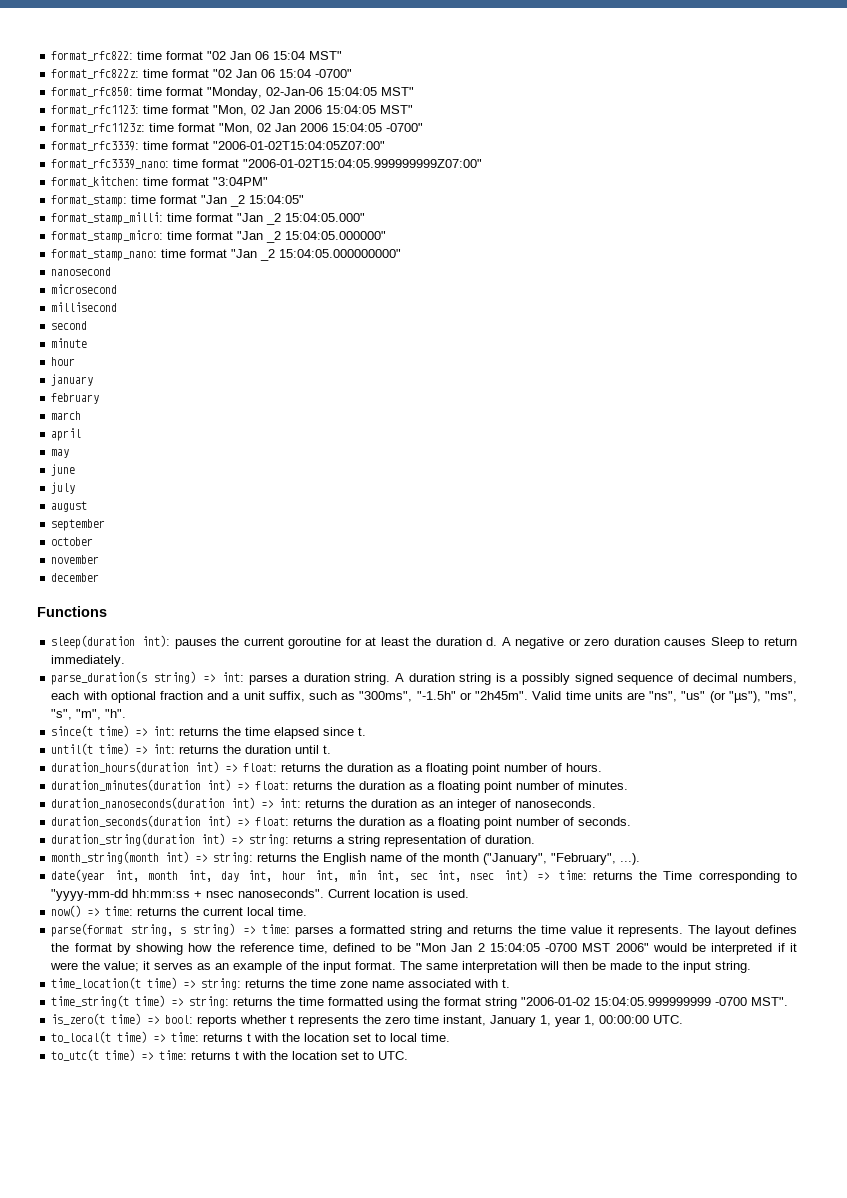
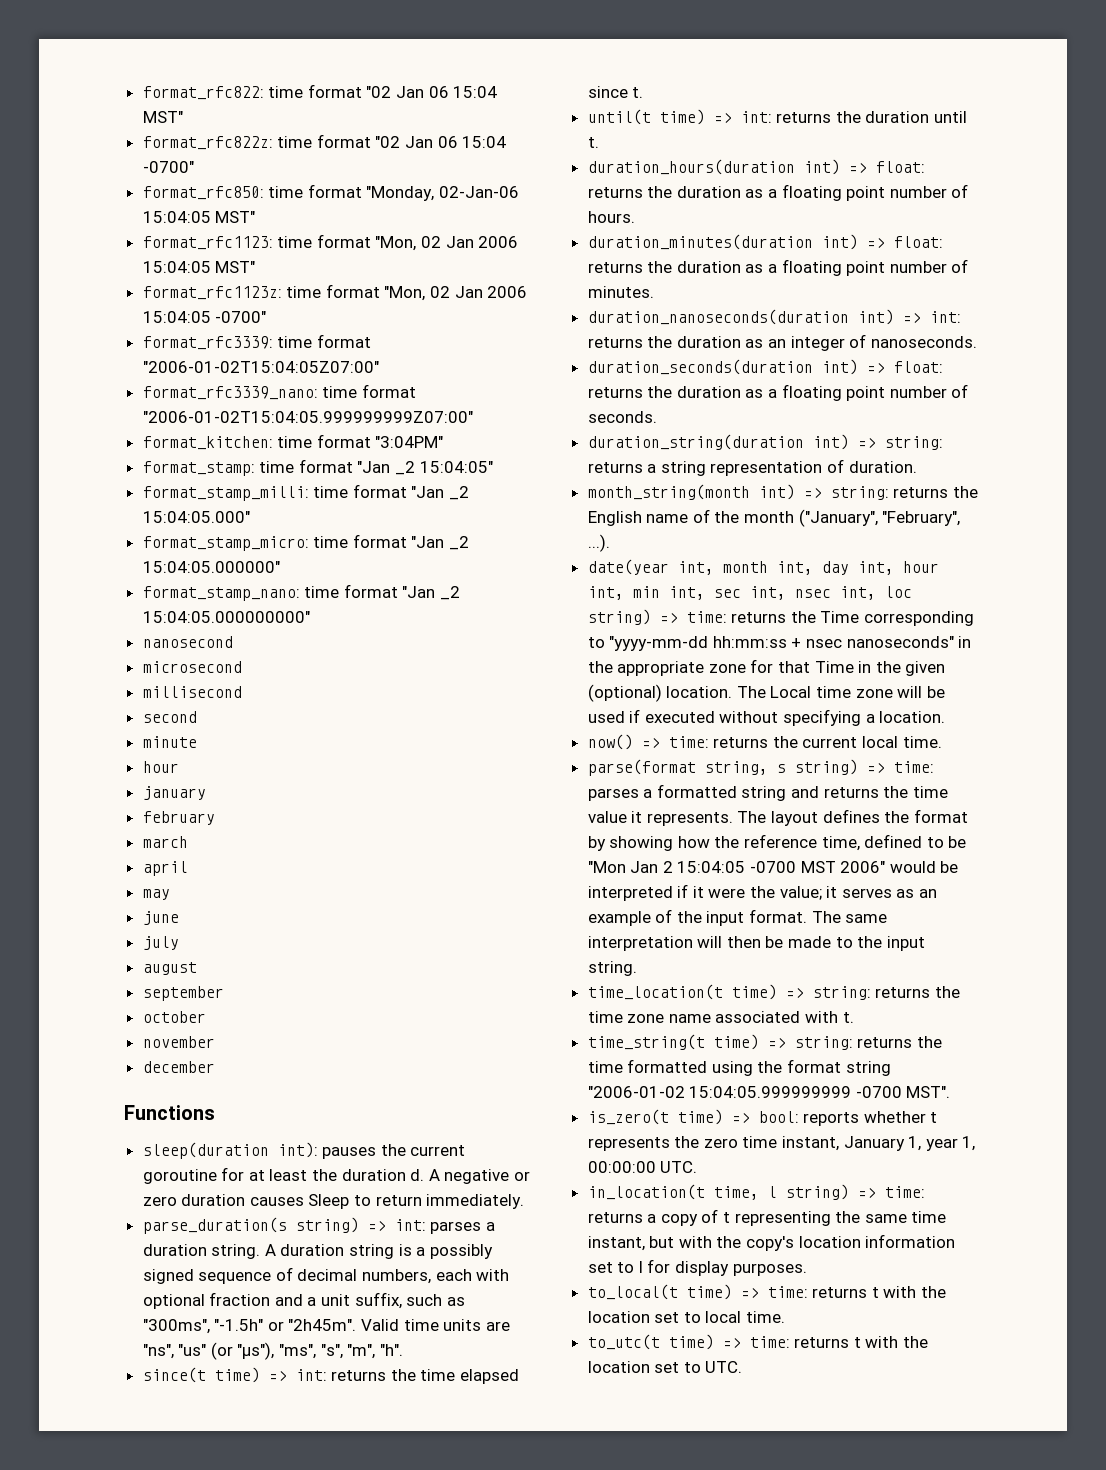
[503,869,528,881] int) -> [839,586,912,600] [587,609,651,625] int, loc string)
[238,889,470,898] nanoseconds". Current location is used. -> [846,636,972,648] [587,659,946,676] [587,684,945,702] [587,709,946,726] nanoseconds" in the appropriate zone for that Time in the given (optional) location. The Local time zone will be used if executed without specifying a location.
(684, 1019) none -> [587,1184,925,1200] [587,1209,947,1226] [587,1234,956,1251] [587,1259,807,1276] // in_location(t time, l string) => time: returns a copy of t representing the same time instant, but with the copy's location information set to l for display purposes.

